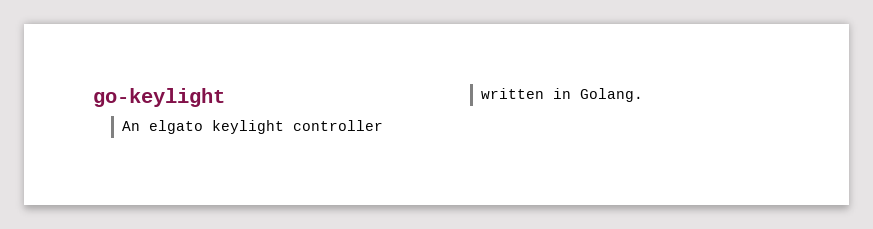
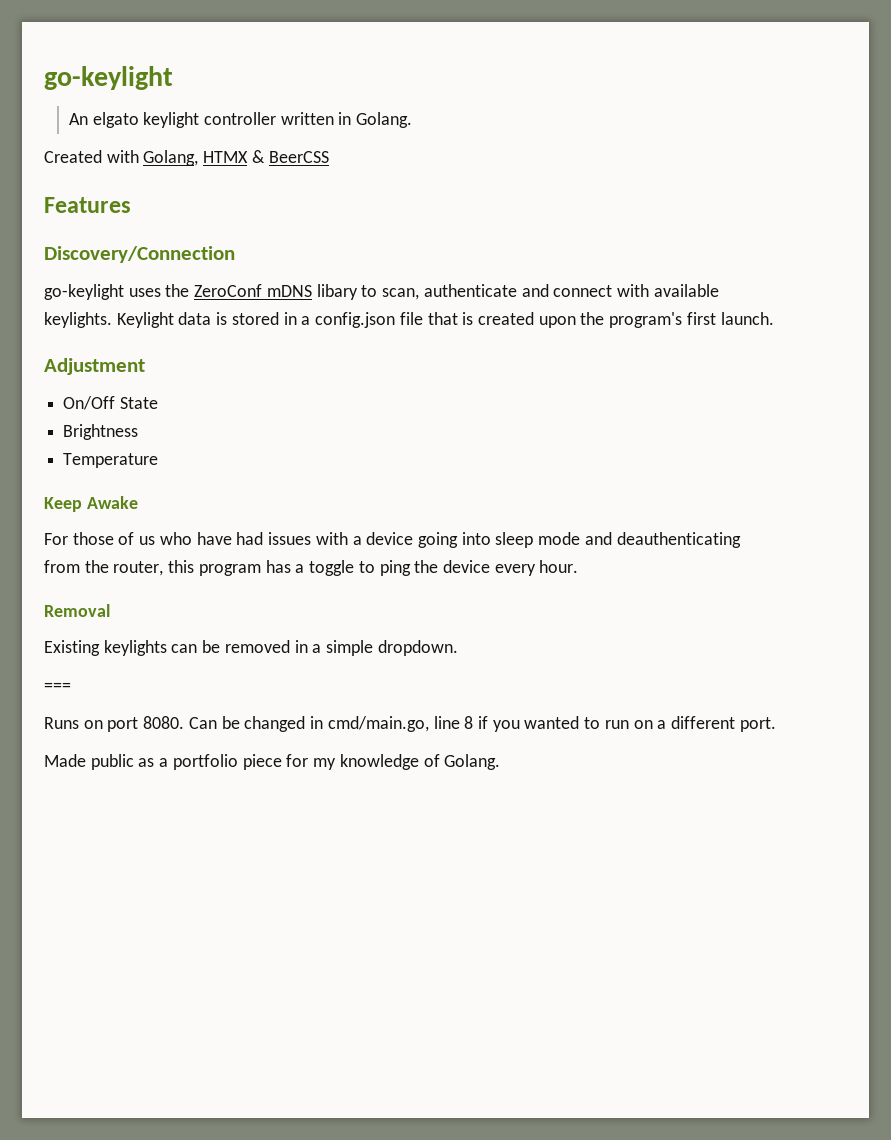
(643, 95) none -> [44,150,329,166] [44,197,131,213] [44,246,235,263] [44,284,719,300] [44,312,774,328] [44,358,145,375] [63,396,158,410] [63,424,139,440] [63,453,159,468] [44,496,138,512] [44,532,741,548] [44,560,579,576] [44,604,110,617] [44,640,458,656] [44,682,71,691] [44,716,776,732] [44,754,501,770] // Created with Golang, HTMX & BeerCSS // Features // Discovery/Connection // go-keylight uses the ZeroConf mDNS libary to scan, authenticate and connect with available keylights. Keylight data is stored in a config.json file that is created upon the program's first launch. // Adjustment // On/Off State // Brightness // Temperature // Keep Awake // For those of us who have had issues with a device going into sleep mode and deauthenticating from the router, this program has a toggle to ping the device every hour. // Removal // Existing keylights can be removed in a simple dropdown. // === // Runs on port 8080. Can be changed in cmd/main.go, line 8 if you wanted to run on a different port. // Made public as a portfolio piece for my knowledge of Golang.

